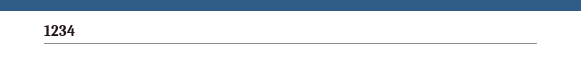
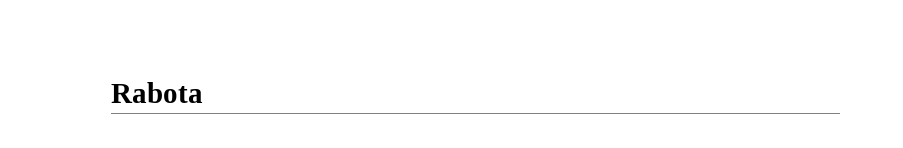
[44,25,75,36] 1234 -> [111,82,203,103] Rabota

